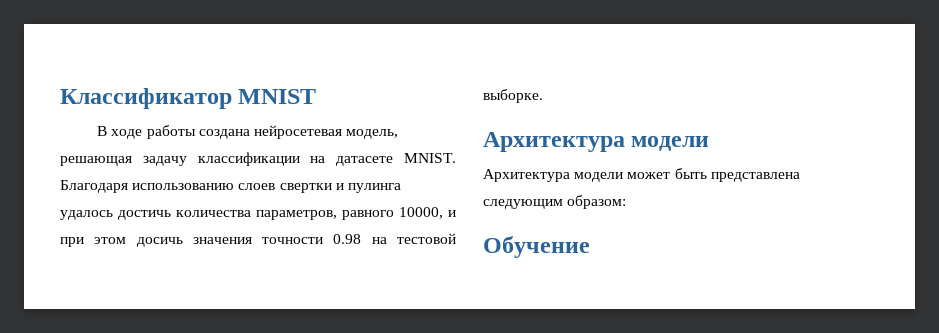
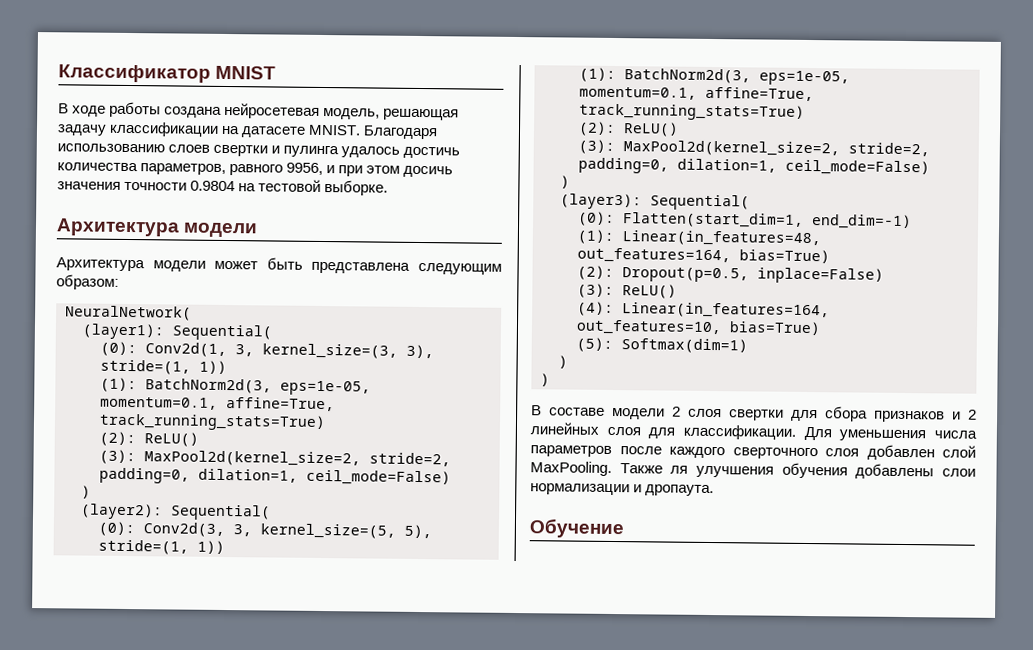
[399,207,443,219] 10000, -> [286,162,324,176] 9956,
[333,234,362,244] 0.98 -> [190,180,236,192] 0.9804
(627, 202) none -> [65,305,192,321] [82,323,272,341] [100,341,434,359] [100,359,227,375] [100,377,371,396] [100,396,335,412] [99,413,326,432] [99,431,199,447] [99,449,451,467] [99,467,451,486] [81,485,91,499] [80,503,271,521] [98,521,432,539] [98,539,225,555] [579,67,850,86] [579,86,814,102] [579,103,805,121] [578,121,679,137] [578,139,930,157] [578,157,930,176] [560,175,570,189] [560,193,750,211] [578,211,912,230] [577,229,821,247] [577,247,830,264] [577,265,884,284] [577,283,677,299] [577,301,830,319] [576,319,821,336] [576,337,748,354] [558,355,568,369] [540,373,550,387] [531,405,977,423] [530,422,977,442] [530,444,976,461] [530,461,976,480] [530,483,715,497] // NeuralNetwork( // (layer1): Sequential( // (0): Conv2d(1, 3, kernel_size=(3, 3), stride=(1, 1)) // (1): BatchNorm2d(3, eps=1e-05, momentum=0.1, affine=True, track_running_stats=True) // (2): ReLU() // (3): MaxPool2d(kernel_size=2, stride=2, padding=0, dilation=1, ceil_mode=False) // ) // (layer2): Sequential( // (0): Conv2d(3, 3, kernel_size=(5, 5), stride=(1, 1)) // (1): BatchNorm2d(3, eps=1e-05, momentum=0.1, affine=True, track_running_stats=True) // (2): ReLU() // (3): MaxPool2d(kernel_size=2, stride=2, padding=0, dilation=1, ceil_mode=False) // ) // (layer3): Sequential( // (0): Flatten(start_dim=1, end_dim=-1) // (1): Linear(in_features=48, out_features=164, bias=True) // (2): Dropout(p=0.5, inplace=False) // (3): ReLU() // (4): Linear(in_features=164, out_features=10, bias=True) // (5): Softmax(dim=1) // ) // ) // В составе модели 2 слоя свертки для сбора признаков и 2 линейных слоя для классификации. Для уменьшения числа параметров после каждого сверточного слоя добавлен слой MaxPooling. Также ля улучшения обучения добавлены слои нормализации и дропаута.

